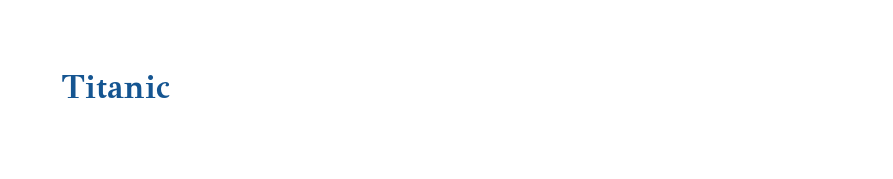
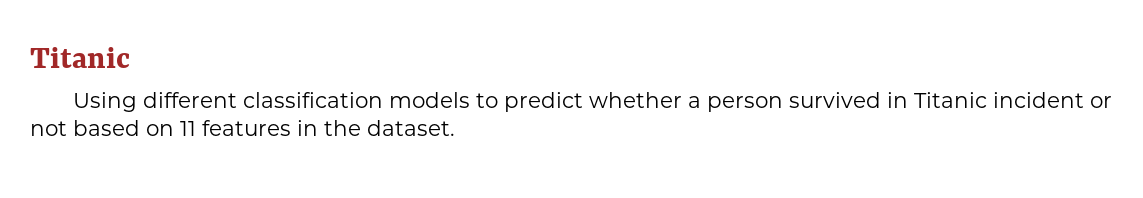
[61,75,170,99] Titanic -> [30,47,130,68] [72,92,1112,112] [30,120,455,136] Titanic // Using different classification models to predict whether a person survived in Titanic incident or not based on 11 features in the dataset.

